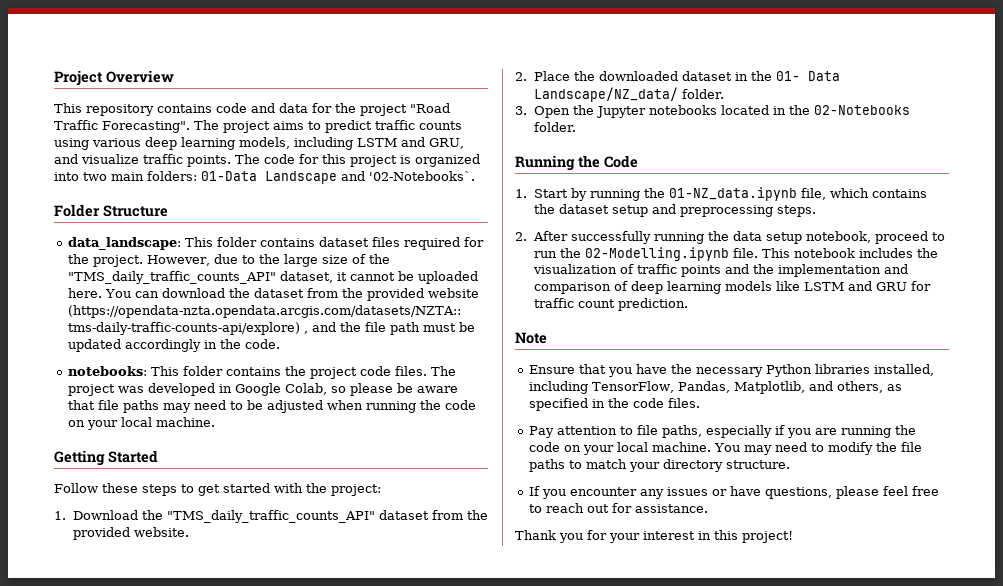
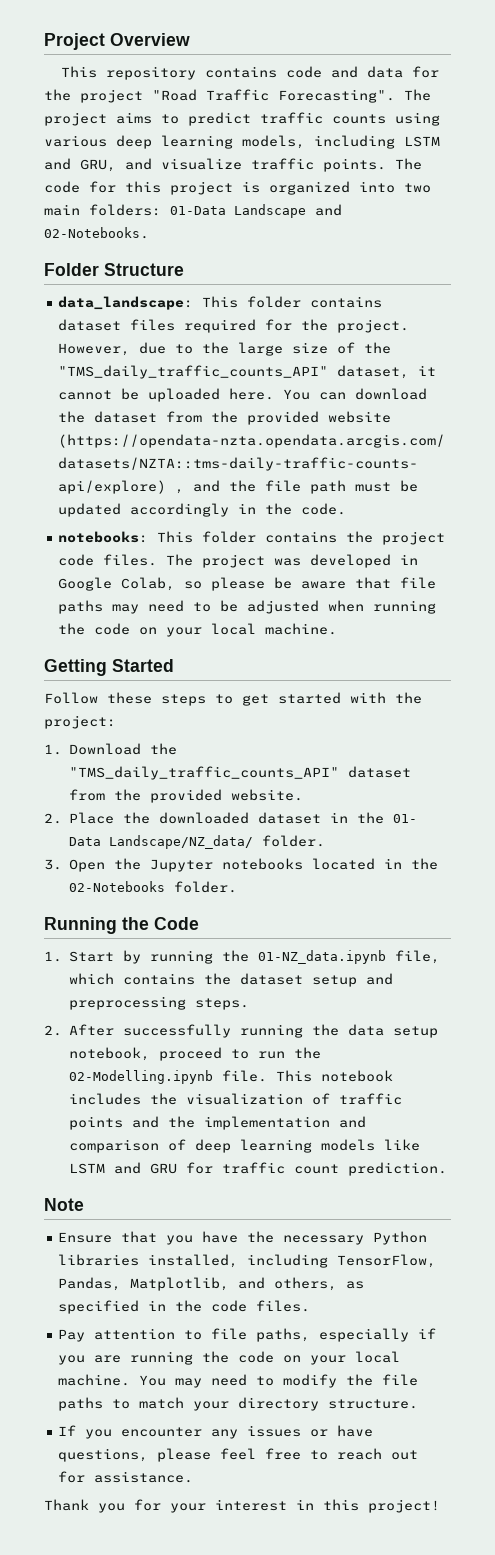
[369,171,475,181] '02-Notebooks`. -> [44,227,149,239] 02-Notebooks.

